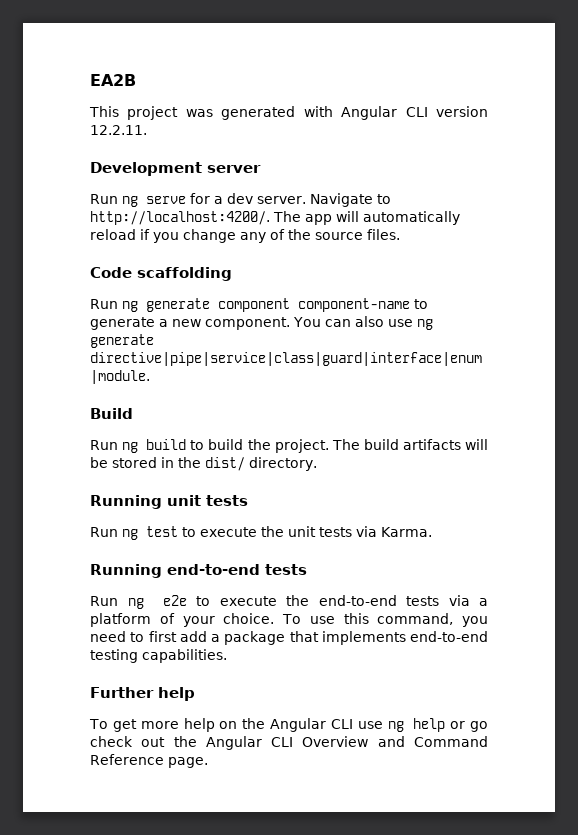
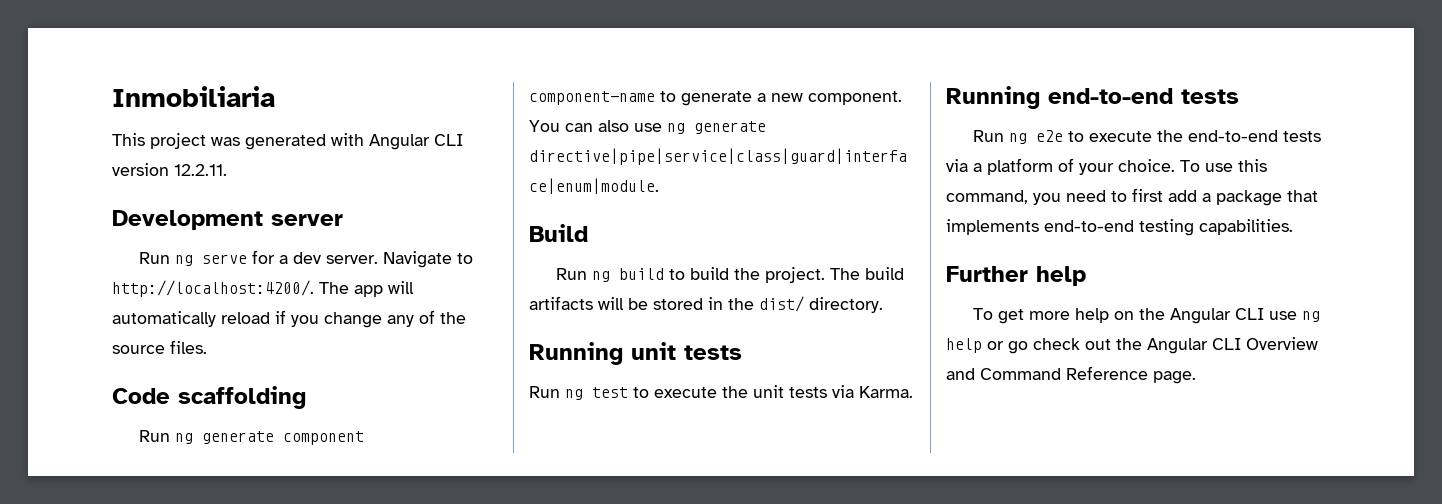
[90,74,136,86] EA2B -> [112,86,275,107] Inmobiliaria

